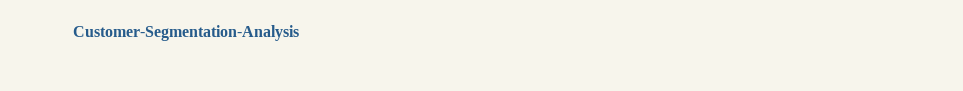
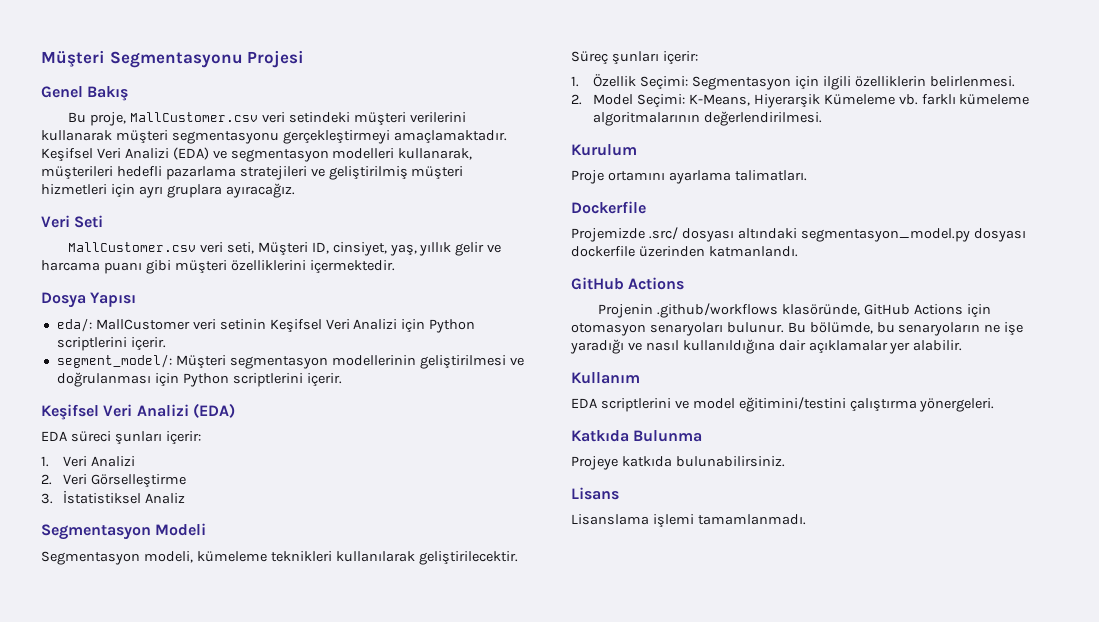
[73,25,299,41] Customer-Segmentation-Analysis -> [41,50,305,68] [41,86,129,101] [68,112,466,126] [41,130,507,144] [41,147,473,162] [41,166,464,180] [41,183,295,198] [41,215,104,228] [68,242,502,256] [41,260,395,274] [41,292,137,308] [56,318,476,333] [56,337,166,351] [56,354,524,369] [56,372,342,387] [41,403,235,420] [41,431,201,445] [41,456,135,467] [41,474,186,488] [41,490,185,504] [41,523,207,540] [41,551,518,565] [571,51,698,65] [571,74,1015,90] [571,94,1030,108] [593,111,822,126] [571,144,637,156] [571,170,807,184] [571,201,646,214] [571,227,1026,242] [571,246,798,257] [571,277,685,290] [598,303,991,318] [571,322,1024,336] [570,339,963,354] [571,372,640,384] [571,397,995,412] [571,430,703,442] [571,456,785,470] [571,487,619,500] [571,514,806,528] Müşteri Segmentasyonu Projesi // Genel Bakış // Bu proje, MallCustomer.csv veri setindeki müşteri verilerini kullanarak müşteri segmentasyonu gerçekleştirmeyi amaçlamaktadır. Keşifsel Veri Analizi (EDA) ve segmentasyon modelleri kullanarak, müşterileri hedefli pazarlama stratejileri ve geliştirilmiş müşteri hizmetleri için ayrı gruplara ayıracağız. // Veri Seti // MallCustomer.csv veri seti, Müşteri ID, cinsiyet, yaş, yıllık gelir ve harcama puanı gibi müşteri özelliklerini içermektedir. // Dosya Yapısı // eda/: MallCustomer veri setinin Keşifsel Veri Analizi için Python scriptlerini içerir. // segment_model/: Müşteri segmentasyon modellerinin geliştirilmesi ve doğrulanması için Python scriptlerini içerir. // Keşifsel Veri Analizi (EDA) // EDA süreci şunları içerir: // 1. Veri Analizi // 2. Veri Görselleştirme // 3. İstatistiksel Analiz // Segmentasyon Modeli // Segmentasyon modeli, kümeleme teknikleri kullanılarak geliştirilecektir. Süreç şunları içerir: // 1. Özellik Seçimi: Segmentasyon için ilgili özelliklerin belirlenmesi. // 2. Model Seçimi: K-Means, Hiyerarşik Kümeleme vb. farklı kümeleme algoritmalarının değerlendirilmesi. // Kurulum // Proje ortamını ayarlama talimatları. // Dockerfile // Projemizde .src/ dosyası altındaki segmentasyon_model.py dosyası dockerfile üzerinden katmanlandı. // GitHub Actions // Projenin .github/workflows klasöründe, GitHub Actions için otomasyon senaryoları bulunur. Bu bölümde, bu senaryoların ne işe yaradığı ve nasıl kullanıldığına dair açıklamalar yer alabilir. // Kullanım // EDA scriptlerini ve model eğitimini/testini çalıştırma yönergeleri. // Katkıda Bulunma // Projeye katkıda bulunabilirsiniz. // Lisans // Lisanslama işlemi tamamlanmadı.

